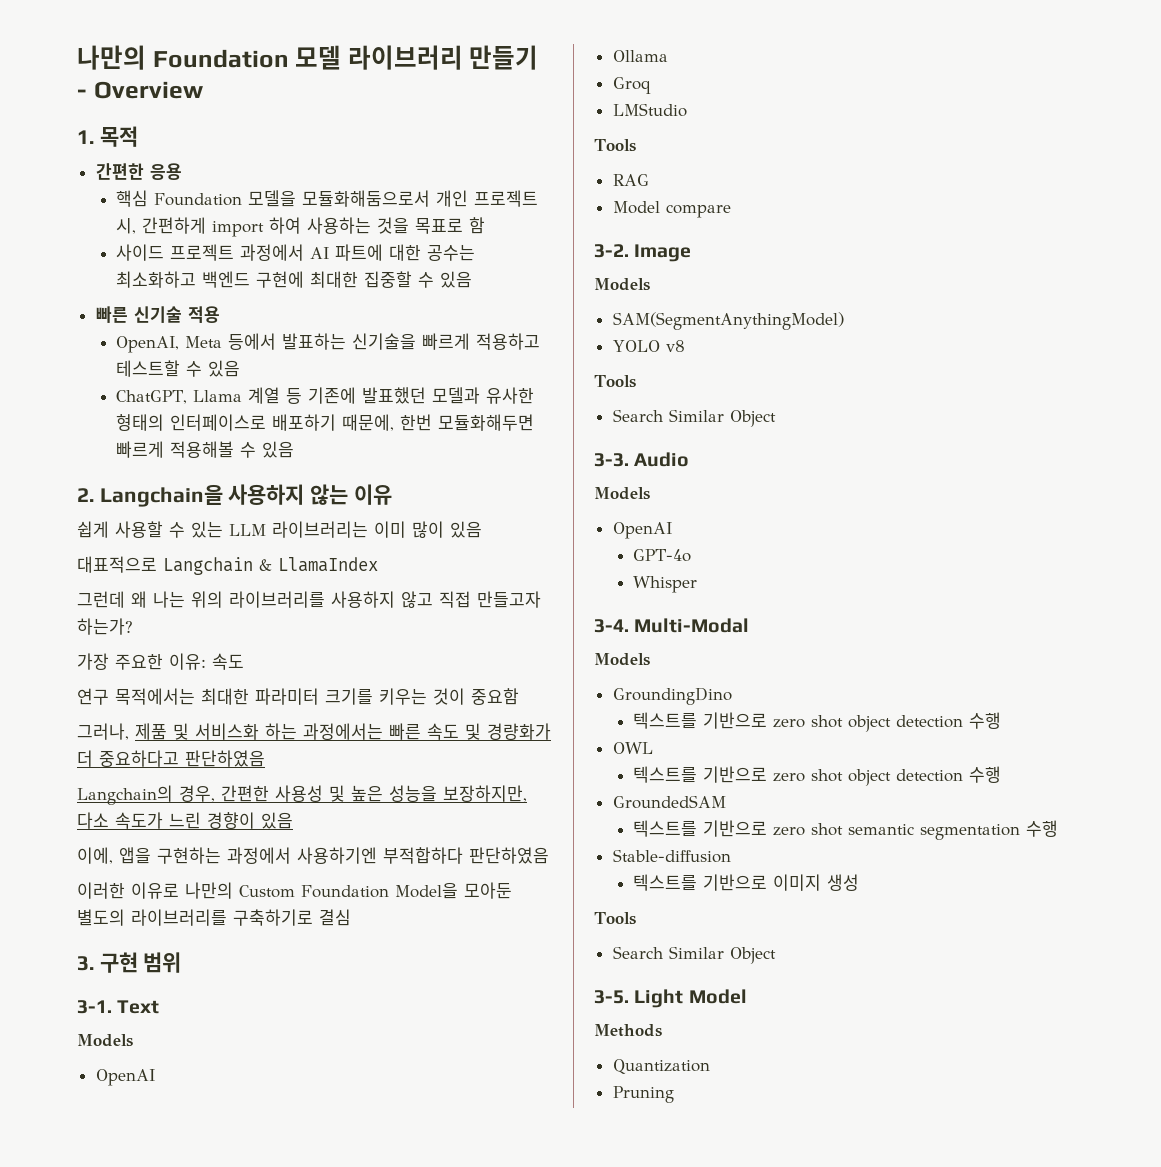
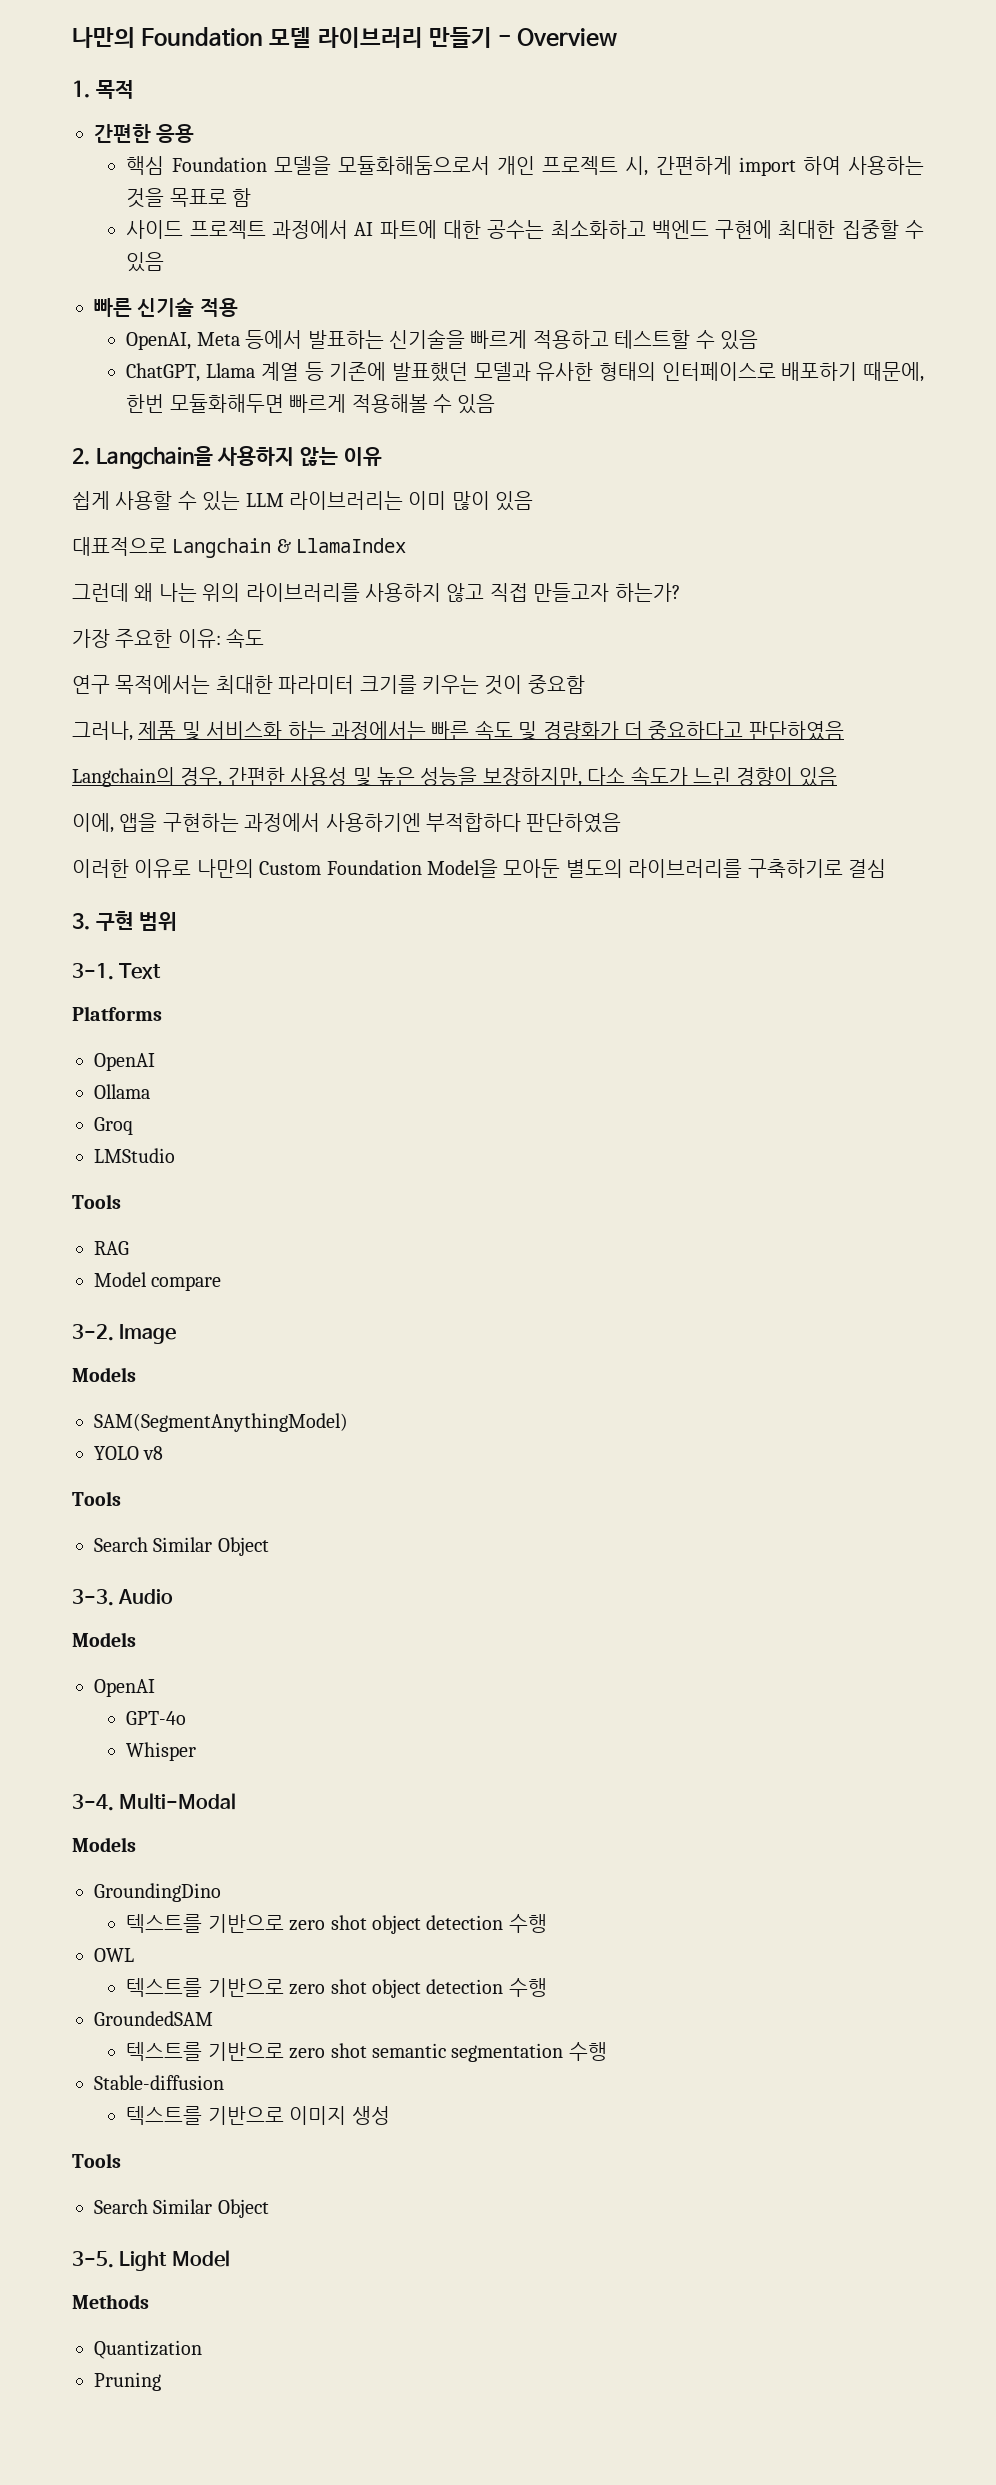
[77,1034,133,1047] Models -> [72,1006,162,1021] Platforms

